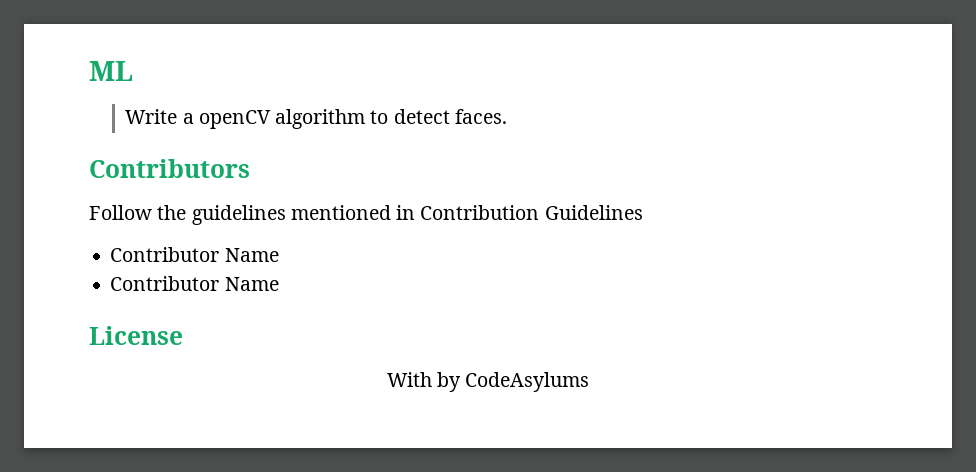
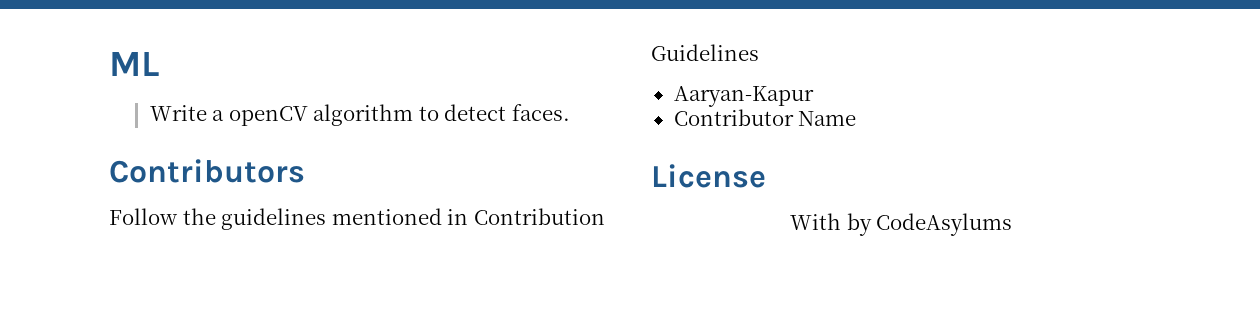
[110,247,279,262] Contributor Name -> [673,86,814,107] Aaryan-Kapur

